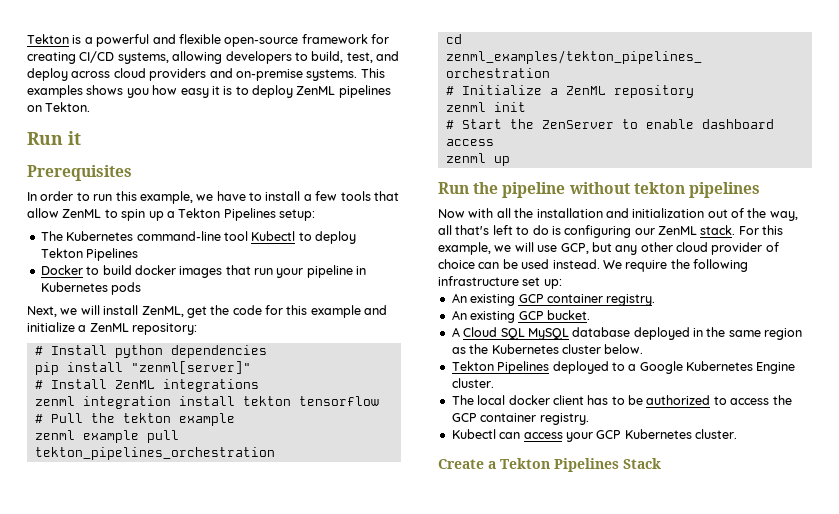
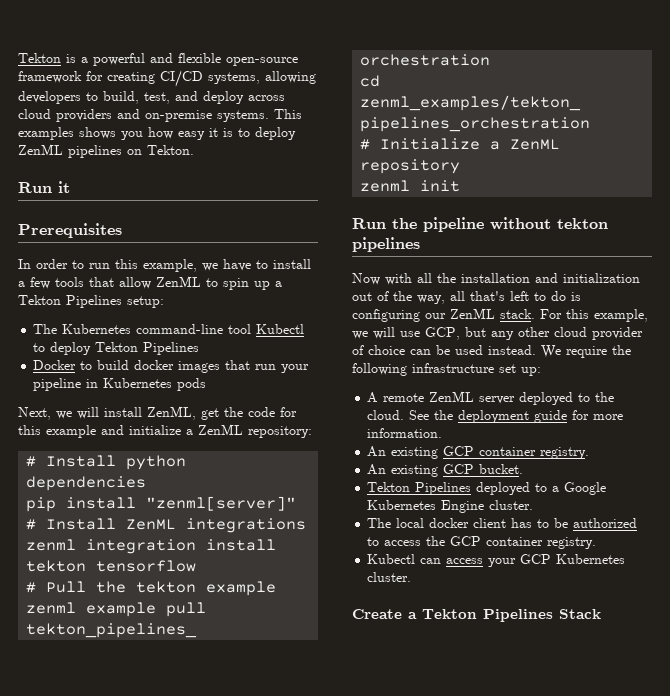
[445,119,774,129] [445,139,494,146] [445,153,510,166] // # Start the ZenServer to enable dashboard access // zenml up -> (461, 186) none
(562, 284) none -> [367,391,615,405] [367,410,624,423] [367,428,443,438] // A remote ZenML server deployed to the cloud. See the deployment guide for more information.
[451,327,803,340] [451,344,644,354] // A Cloud SQL MySQL database deployed in the same region as the Kubernetes cluster below. -> (524, 469) none

